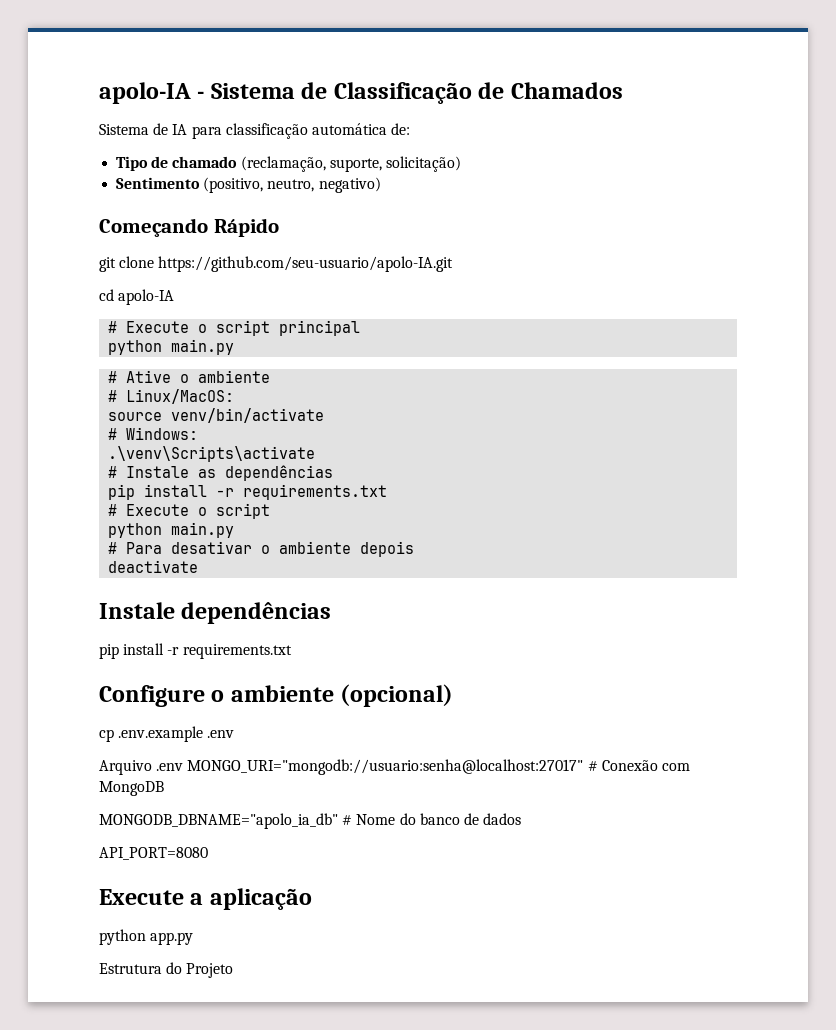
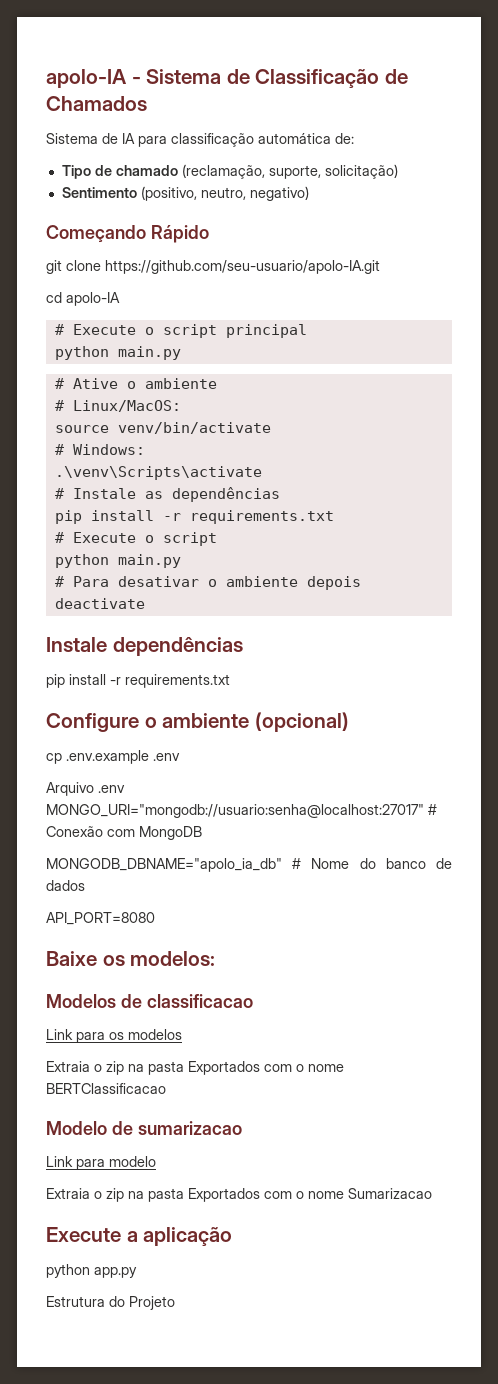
(208, 853) none -> [46,951,216,966] [46,994,253,1008] [46,1029,182,1043] [46,1061,344,1075] [46,1083,166,1094] [46,1121,242,1135] [46,1156,156,1170] [46,1188,432,1202] // Baixe os modelos: // Modelos de classificacao // Link para os modelos // Extraia o zip na pasta Exportados com o nome BERTClassificacao // Modelo de sumarizacao // Link para modelo // Extraia o zip na pasta Exportados com o nome Sumarizacao

